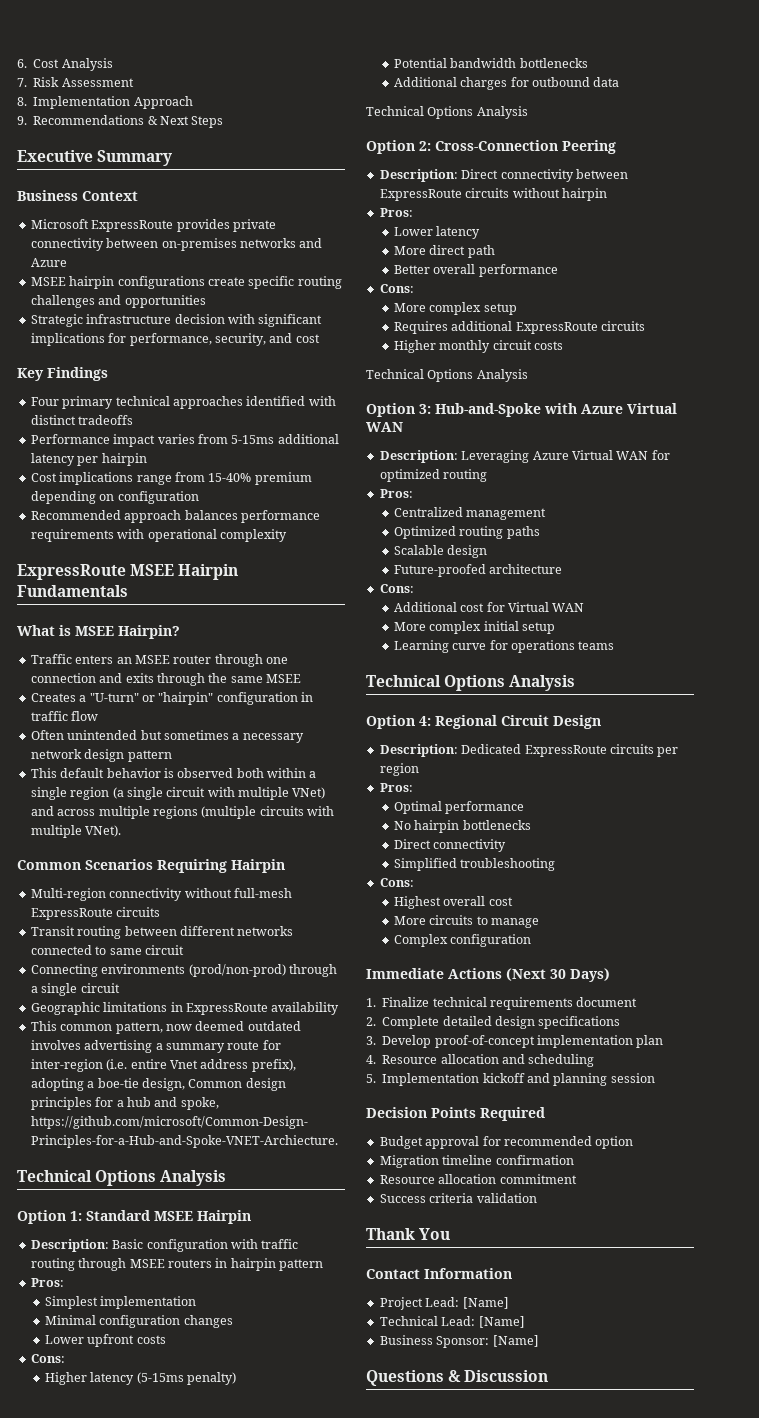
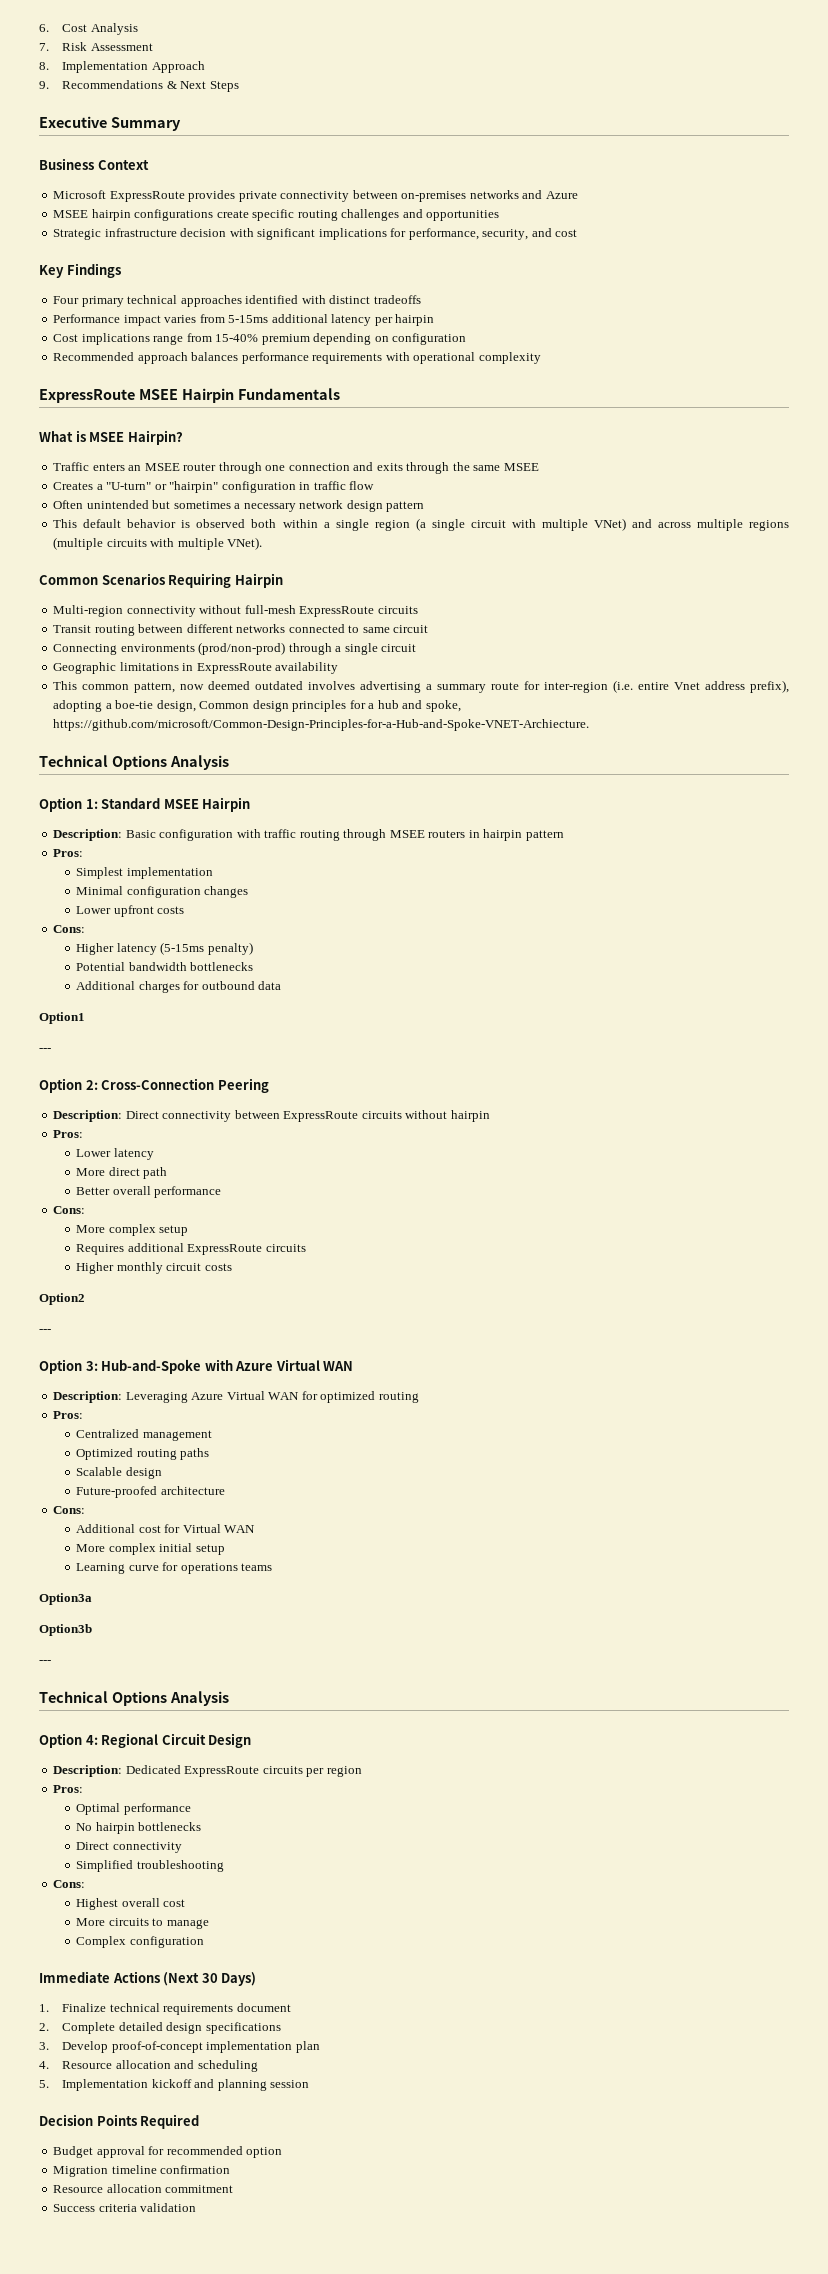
[366,106,528,119] Technical Options Analysis -> [39,1012,85,1024] [39,1048,51,1052] Option1 // ---
[366,369,528,382] Technical Options Analysis -> [39,1293,85,1305] [39,1329,51,1333] Option2 // ---
(615, 645) none -> [39,1593,92,1605] [39,1624,92,1636] [39,1660,51,1664] // Option3a // Option3b // ---
[366,1228,451,1240] [366,1268,512,1279] [379,1297,509,1310] [379,1316,525,1328] [379,1335,539,1348] [366,1370,549,1386] // Thank You // Contact Information // Project Lead: [Name] // Technical Lead: [Name] // Business Sponsor: [Name] // Questions & Discussion -> (197, 2207) none

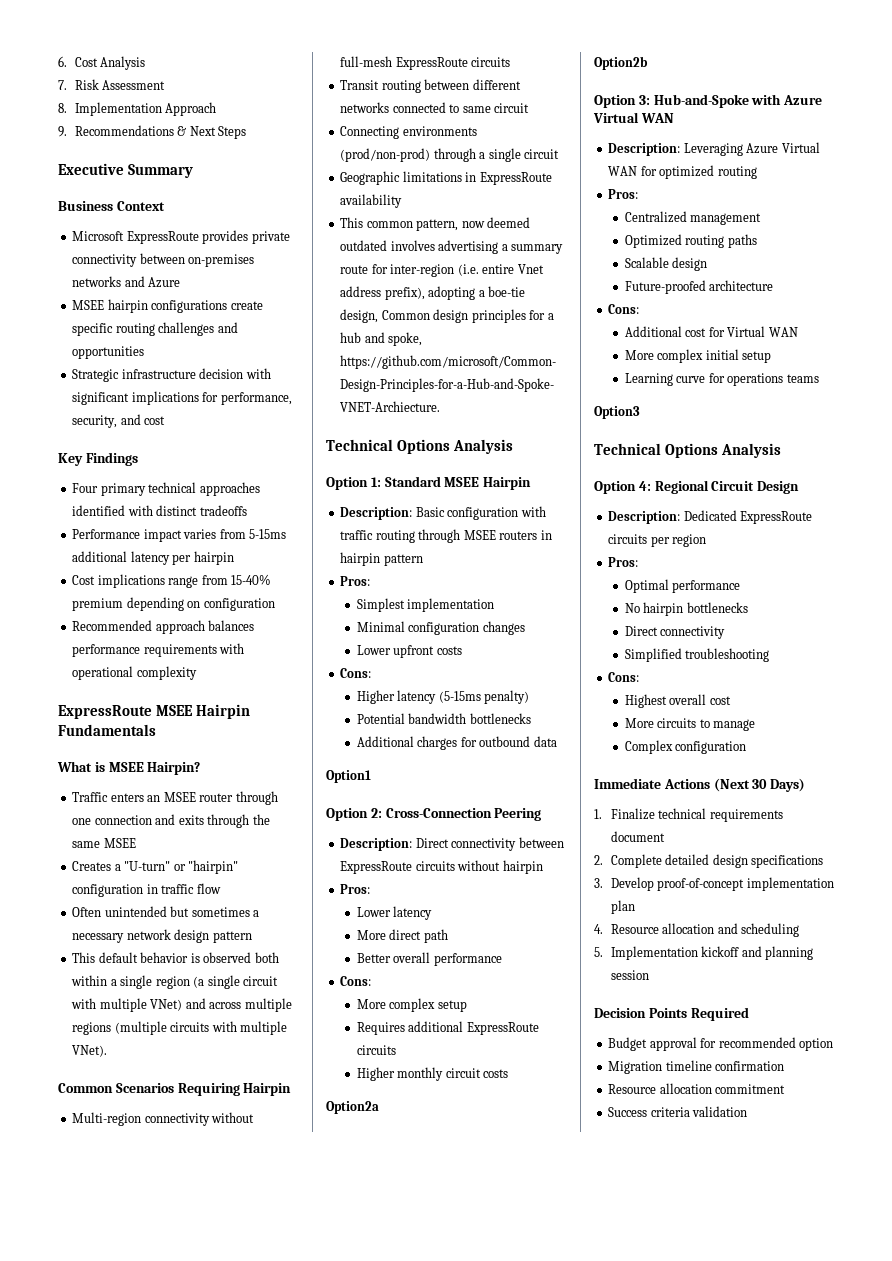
[39,1048,51,1052] // --- -> (371, 776) none
[39,1293,85,1305] [39,1329,51,1333] Option2 // --- -> [326,1101,379,1114] [594,56,648,70] Option2a // Option2b
[39,1593,92,1605] [39,1624,92,1636] [39,1660,51,1664] Option3a // Option3b // --- -> [594,406,640,419] Option3

